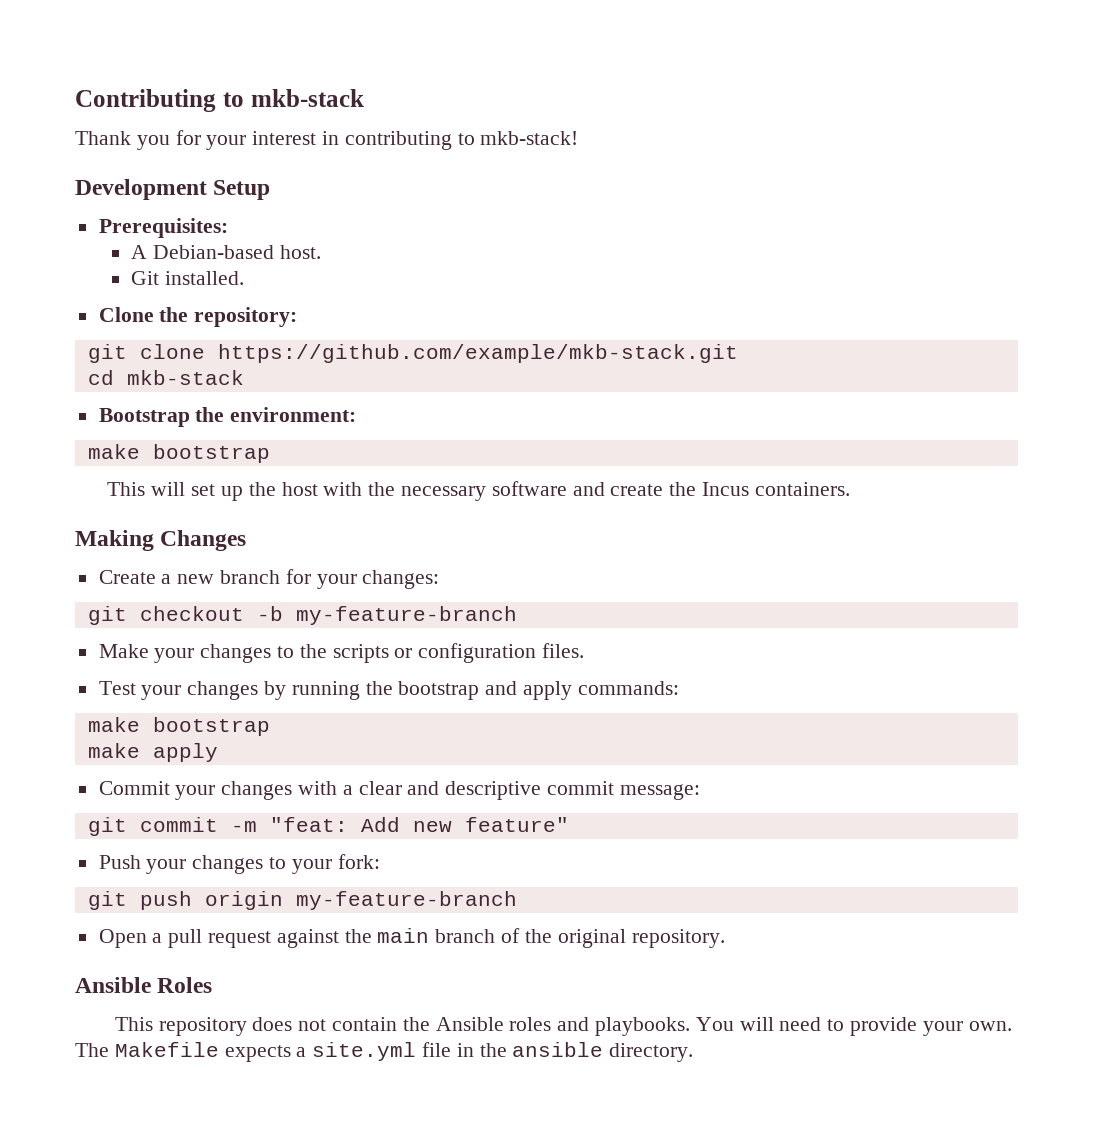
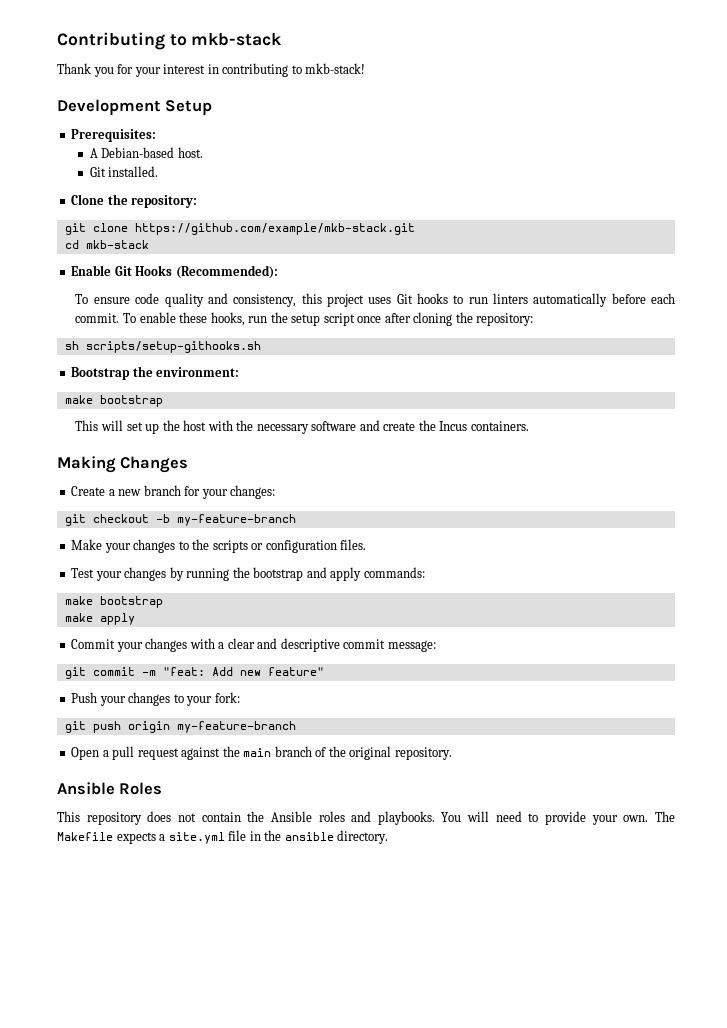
(244, 377) none -> [71,265,278,279] [75,293,675,307] [75,312,534,326] [64,341,261,353] // Enable Git Hooks (Recommended): // To ensure code quality and consistency, this project uses Git hooks to run linters automatically before each commit. To enable these hooks, run the setup script once after cloning the repository: // sh scripts/setup-githooks.sh

